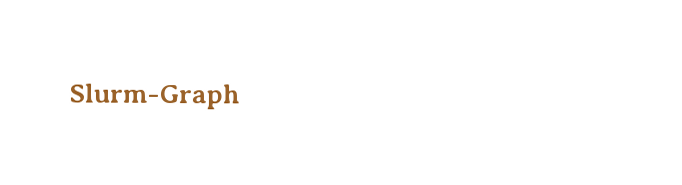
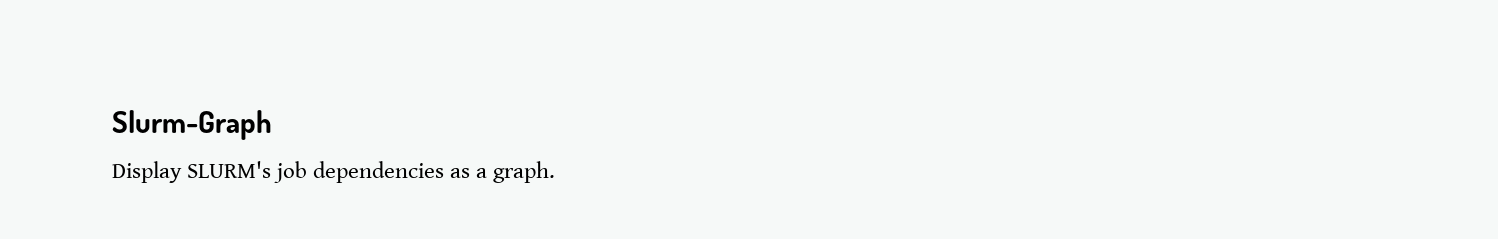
(241, 96) none -> [112,161,556,183] // Display SLURM's job dependencies as a graph.

